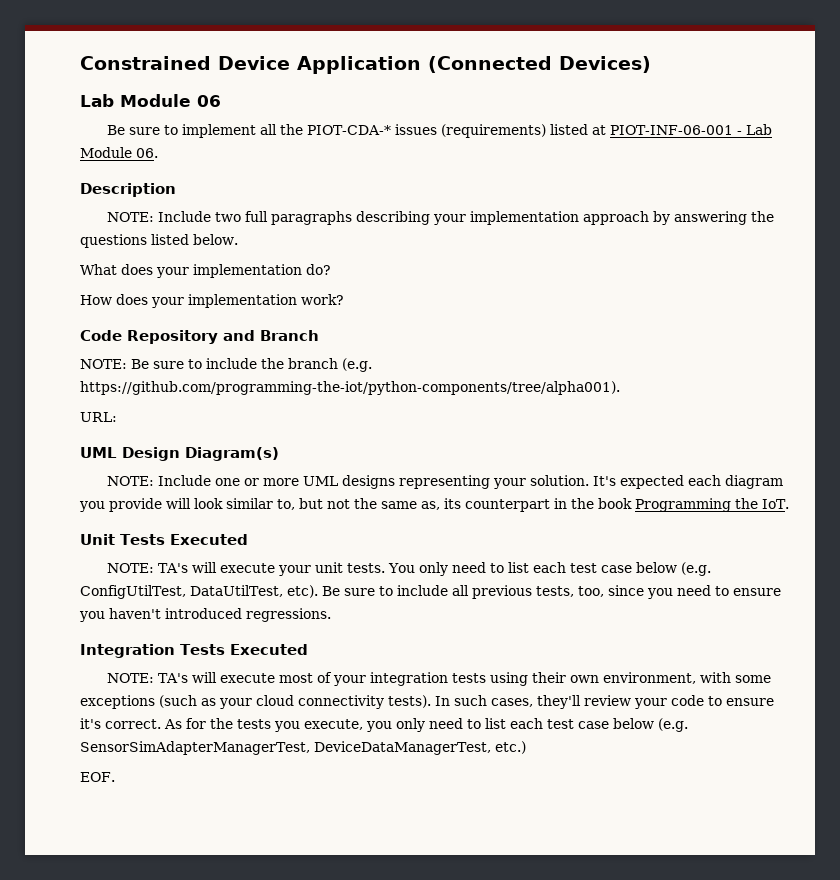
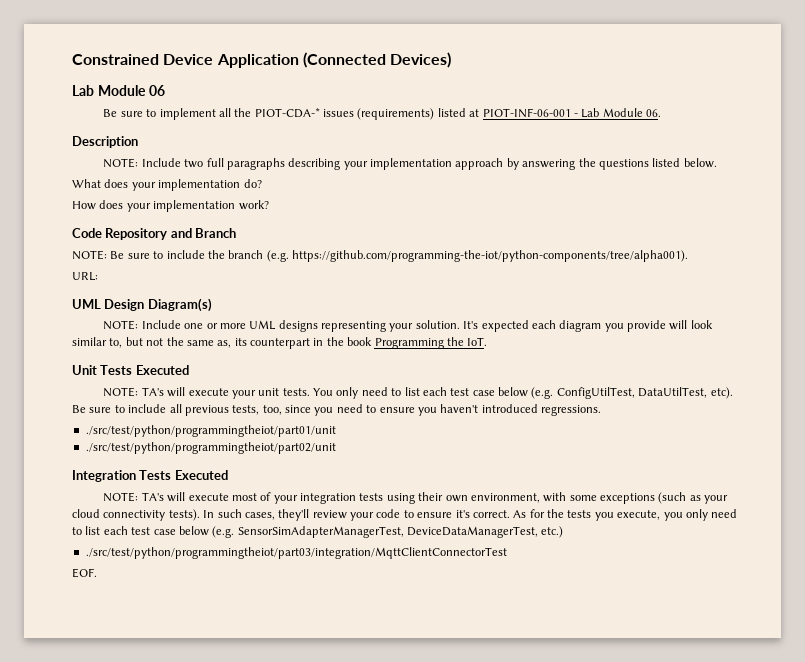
(331, 615) none -> [85,425,336,437] [85,442,336,454] // ./src/test/python/programmingtheiot/part01/unit // ./src/test/python/programmingtheiot/part02/unit
(526, 747) none -> [85,547,507,559] // ./src/test/python/programmingtheiot/part03/integration/MqttClientConnectorTest

